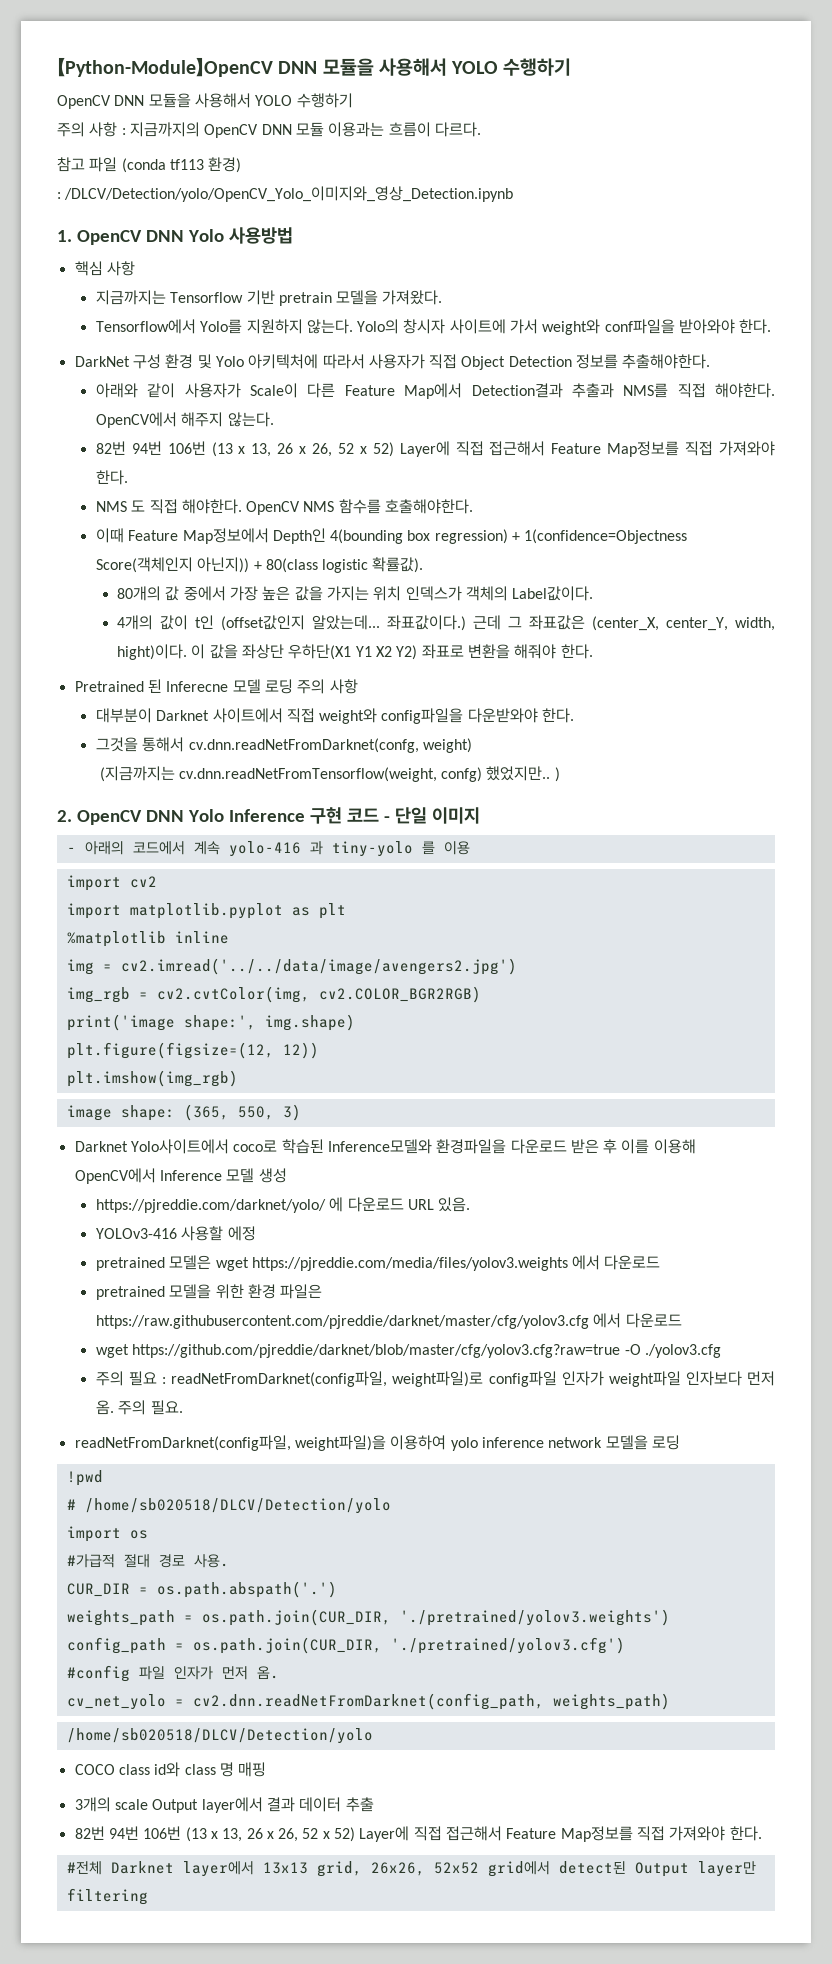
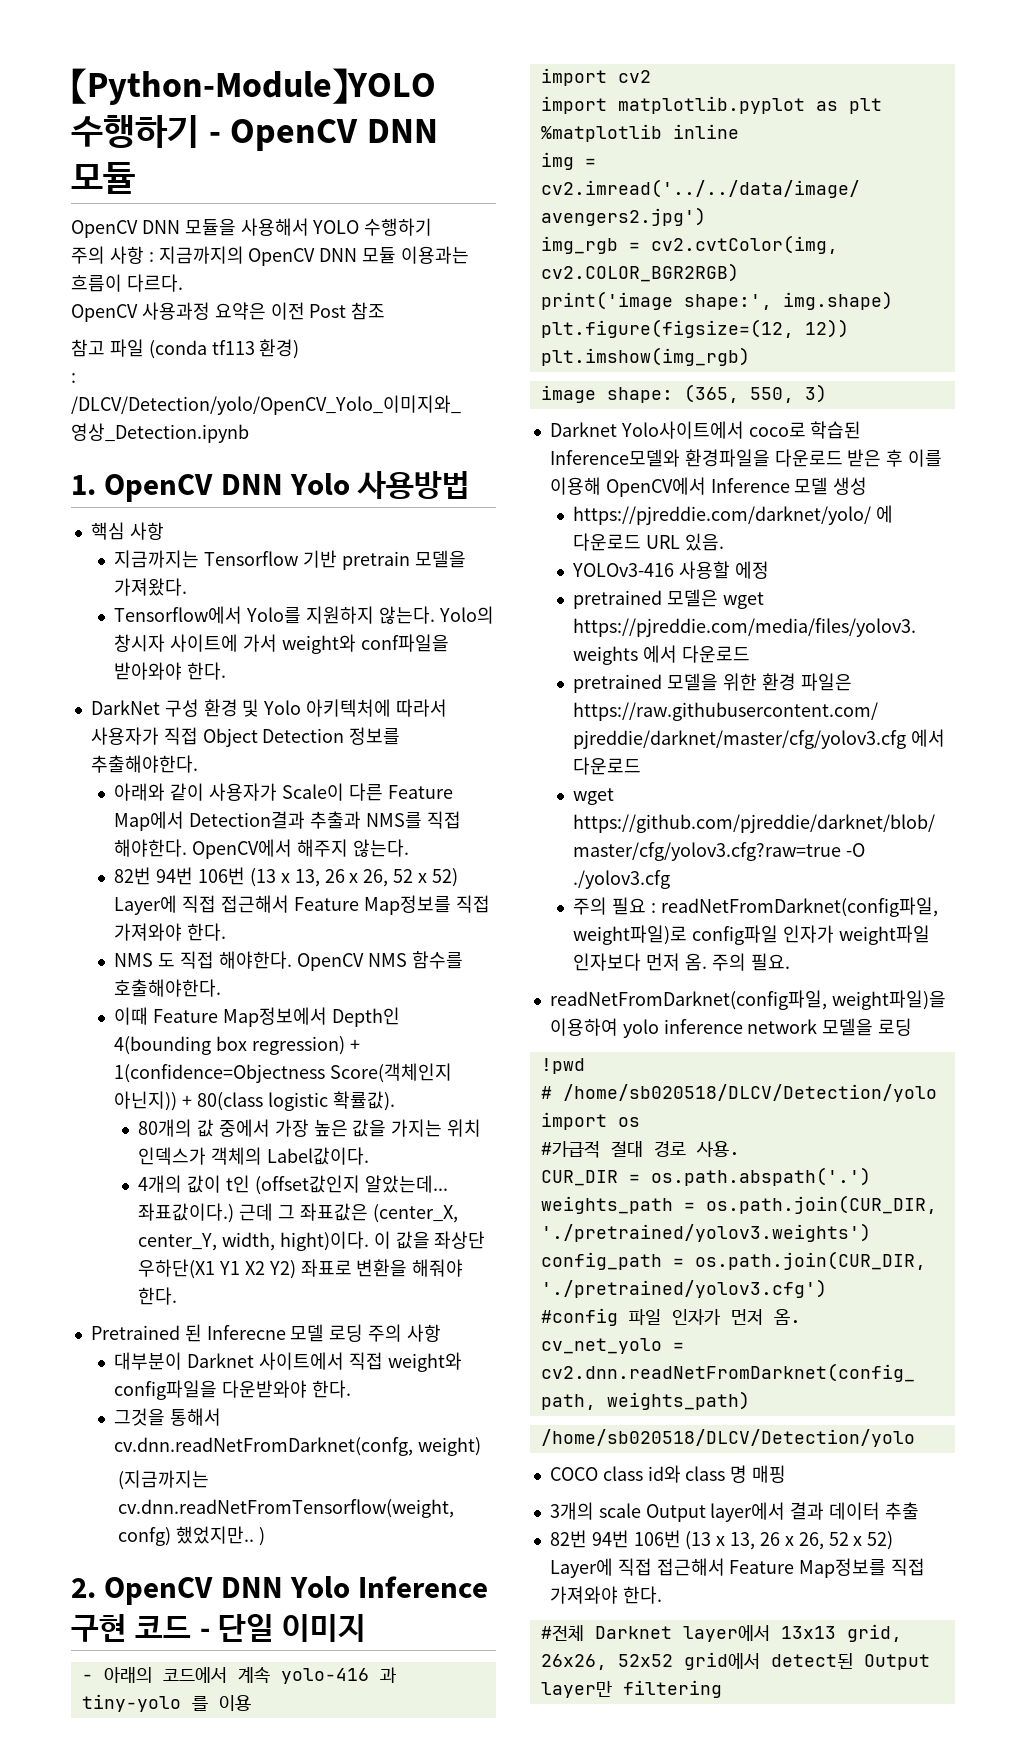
[204,58,572,77] OpenCV DNN 모듈을 사용해서 YOLO 수행하기 -> [347,73,436,97] [71,115,439,151] [71,162,135,194] YOLO 수행하기 - OpenCV DNN 모듈
(481, 129) none -> [71,302,386,322] // OpenCV 사용과정 요약은 이전 Post 참조

